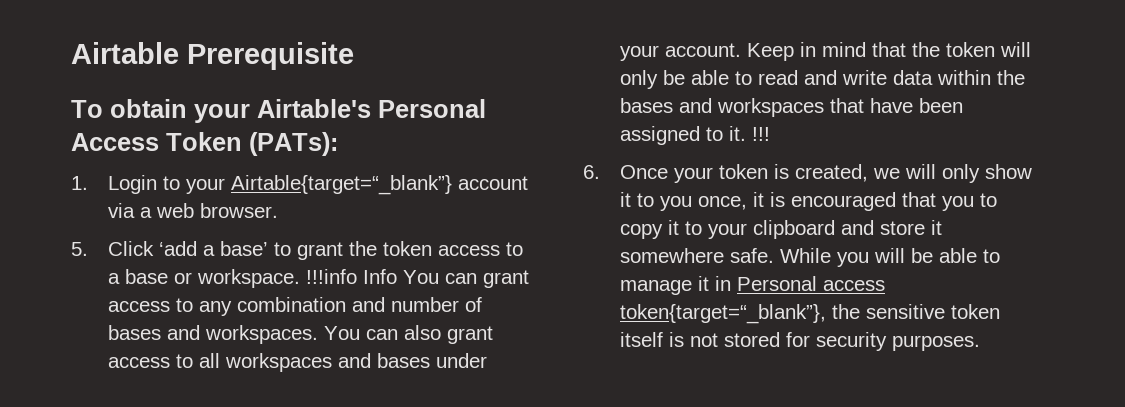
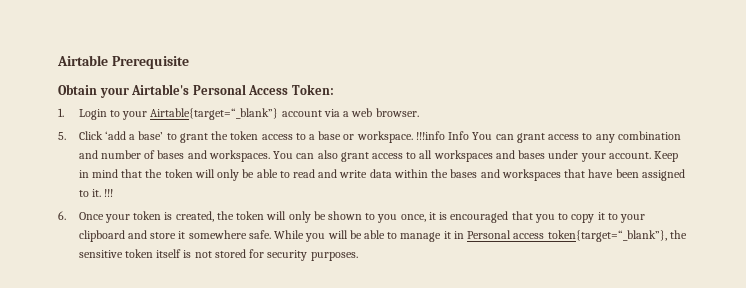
[71,99,187,118] To obtain -> [58,84,97,95] Obtain
[166,132,338,156] Token (PATs): -> [291,84,334,95] Token:
[872,164,1032,183] [619,192,631,207] we will only show it -> [216,211,363,223] the token will only be shown

